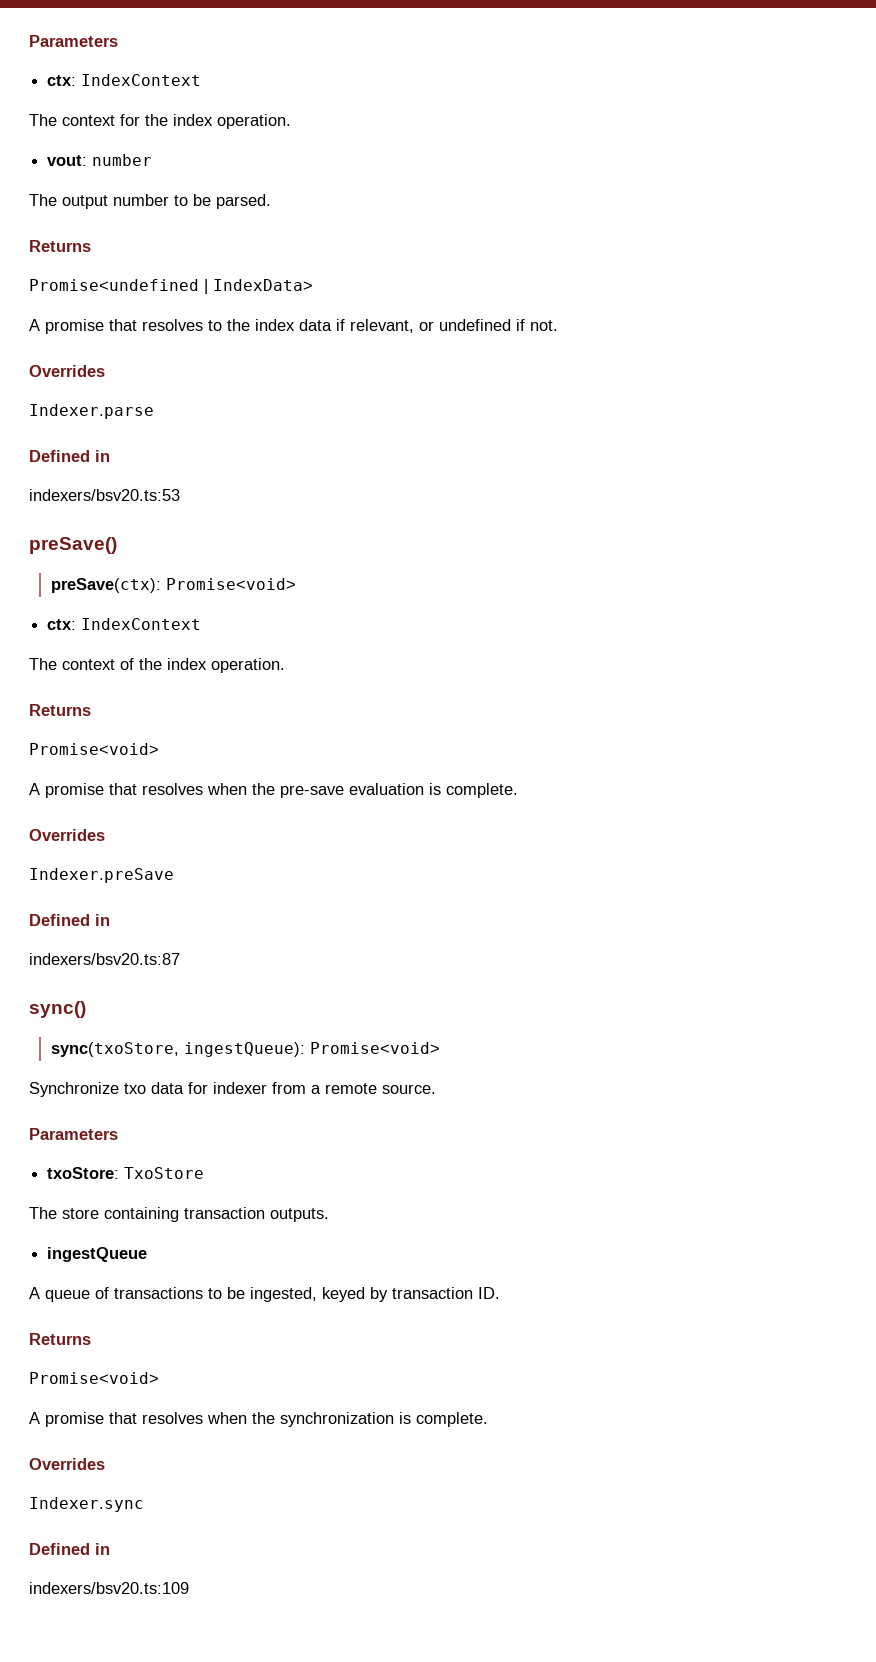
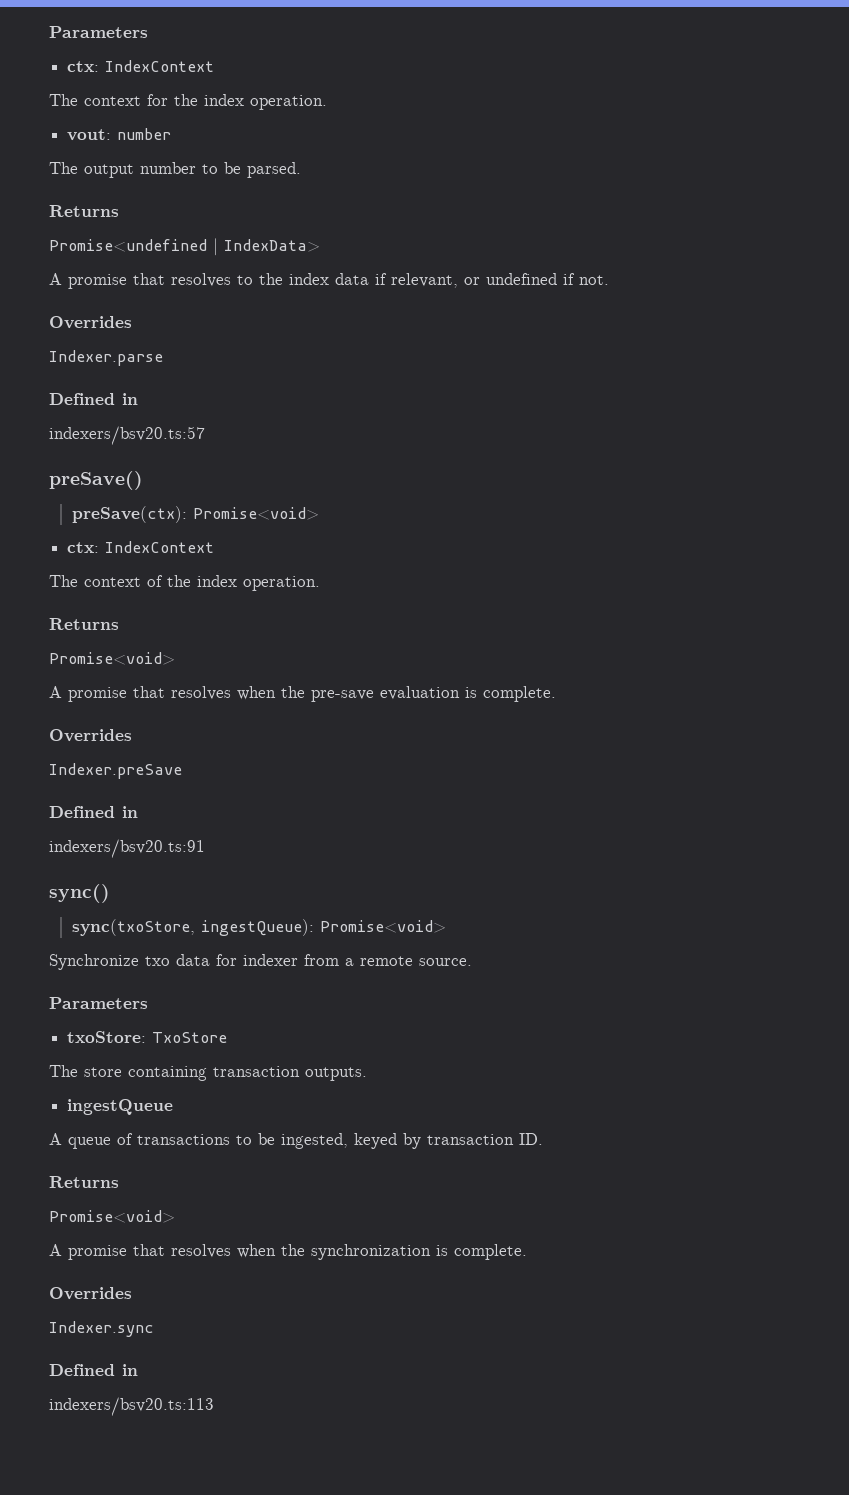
[29,489,180,501] indexers/bsv20.ts:53 -> [49,426,205,445] indexers/bsv20.ts:57
[29,953,180,965] indexers/bsv20.ts:87 -> [49,839,205,858] indexers/bsv20.ts:91
[29,1582,189,1594] indexers/bsv20.ts:109 -> [49,1397,214,1416] indexers/bsv20.ts:113

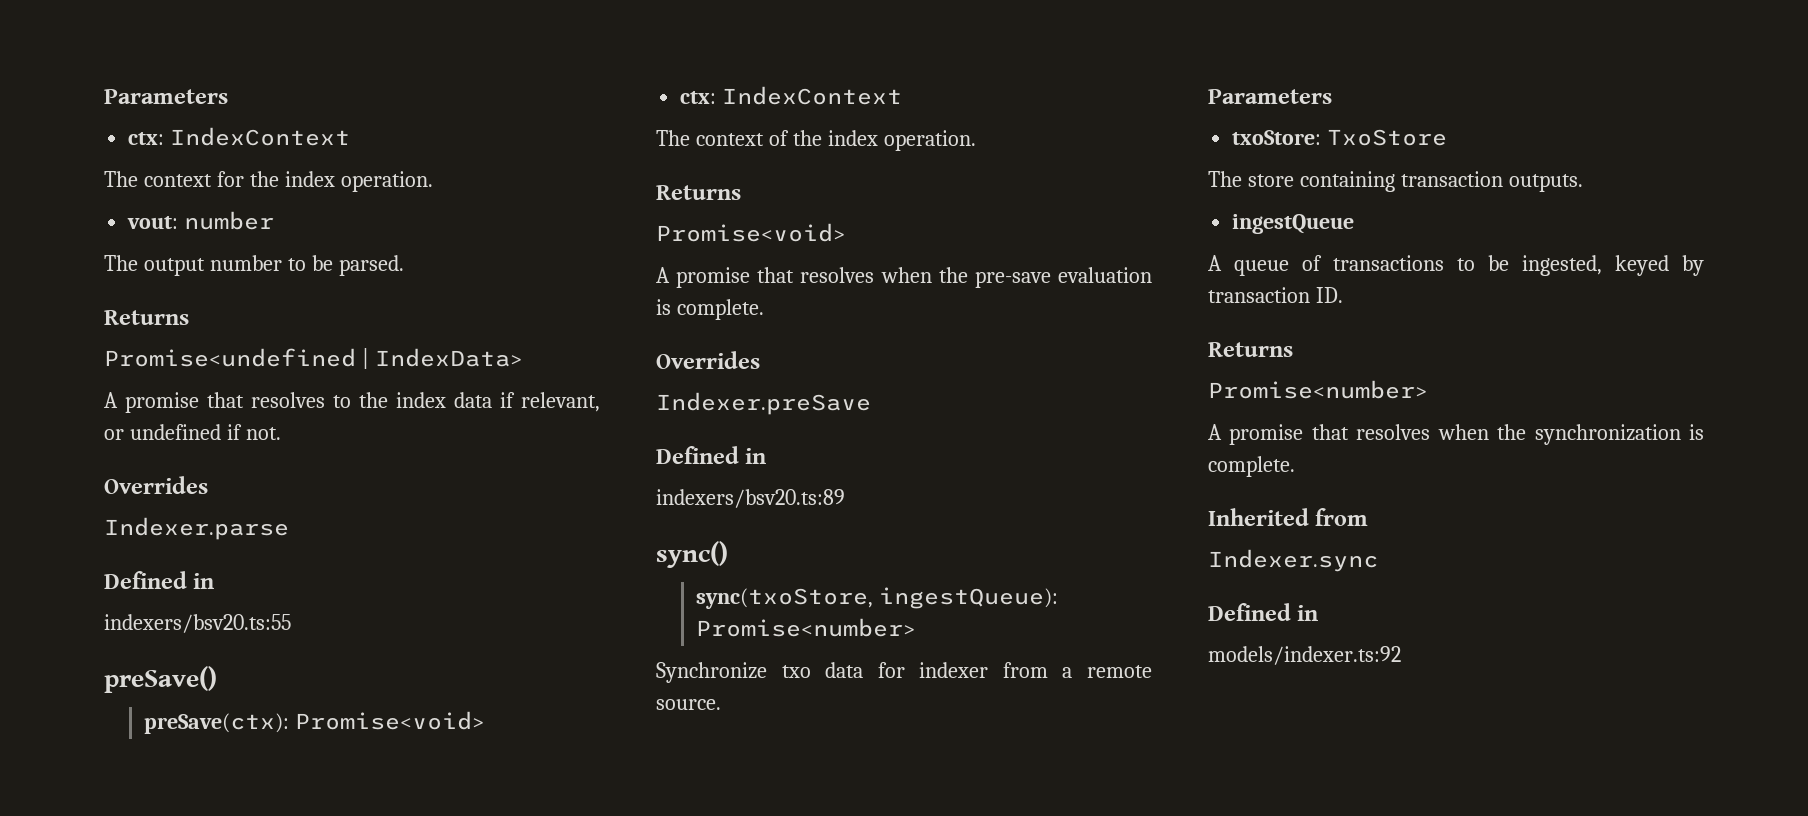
[49,426,205,445] indexers/bsv20.ts:57 -> [104,614,291,633] indexers/bsv20.ts:55
[49,839,205,858] indexers/bsv20.ts:91 -> [656,489,845,508] indexers/bsv20.ts:89
[319,920,446,933] Promise<void> -> [696,618,916,637] Promise<number>
[49,1210,175,1223] Promise<void> -> [1208,380,1427,399] Promise<number>
[49,1287,132,1300] Overrides -> [1208,508,1369,526] Inherited from
[49,1397,214,1416] indexers/bsv20.ts:113 -> [1208,646,1401,665] models/indexer.ts:92

